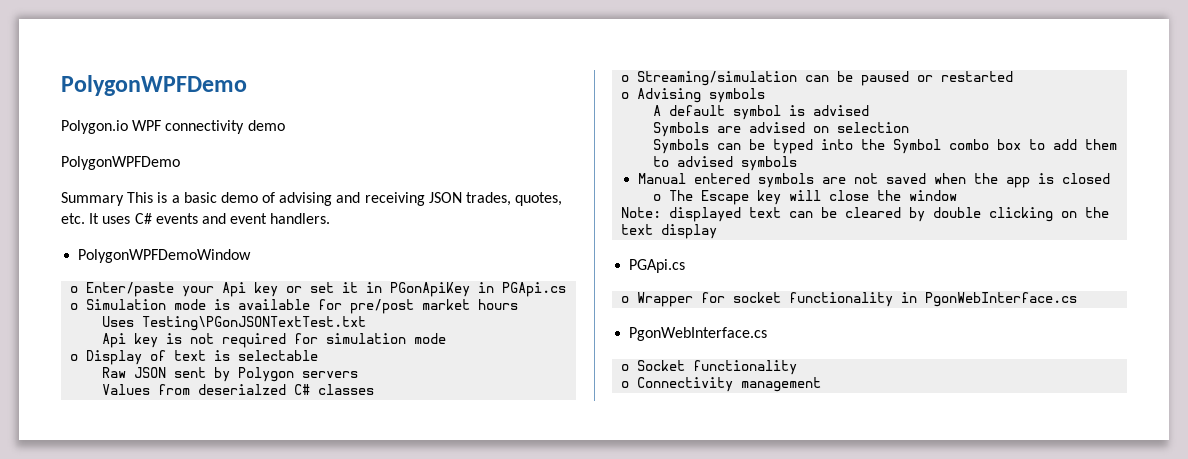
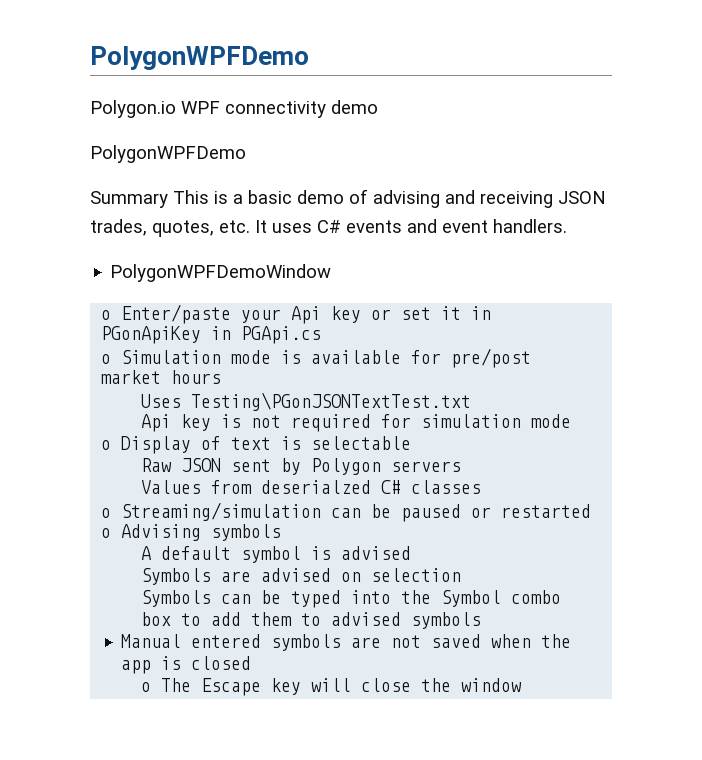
[621,207,1110,222] [621,224,718,239] [629,259,686,273] [621,292,1078,307] [629,327,768,341] [621,360,798,375] [621,377,822,392] // Note: displayed text can be cleared by double clicking on the text display // PGApi.cs // o Wrapper for socket functionality in PgonWebInterface.cs // PgonWebInterface.cs // o Socket functionality // o Connectivity management -> (523, 685) none

